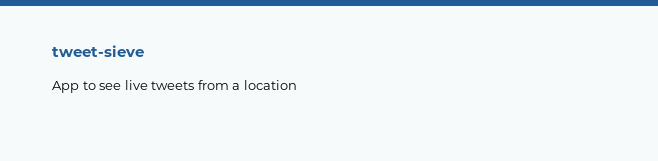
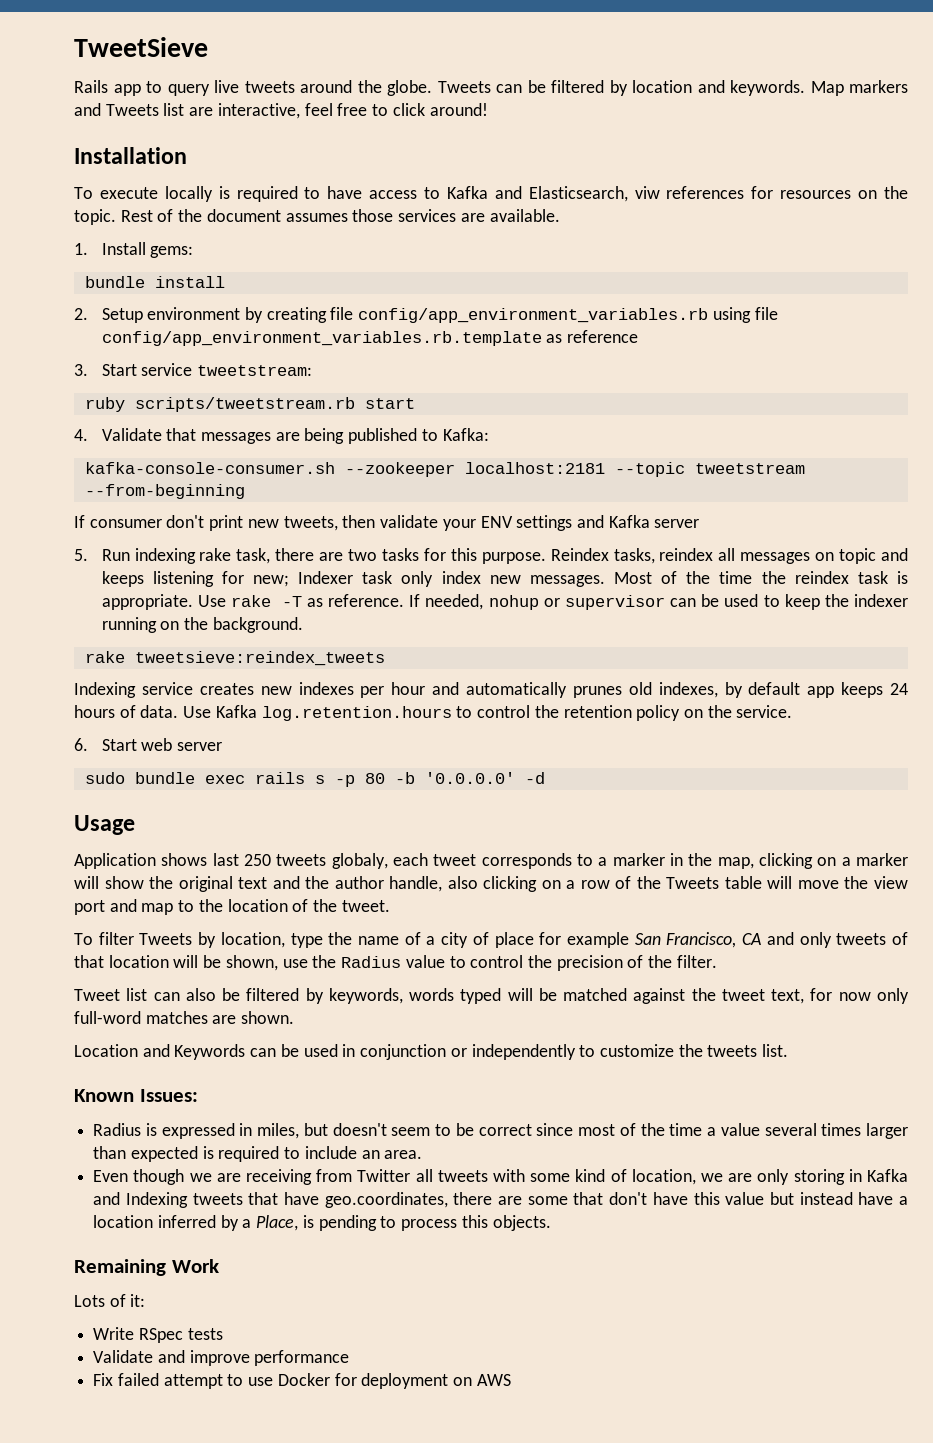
[52,45,144,57] [52,80,297,93] tweet-sieve // App to see live tweets from a location -> [74,37,208,57] [74,80,908,96] [74,103,488,119] [74,147,187,164] [74,186,908,202] [74,209,560,225] [74,242,194,258] [84,276,225,288] [74,307,778,323] [101,330,639,346] [74,363,313,376] [84,397,415,412] [74,428,489,444] [84,462,805,477] [84,484,245,499] [74,515,700,531] [74,548,909,564] [101,571,908,587] [101,594,909,610] [101,617,303,633] [84,651,385,666] [74,682,908,698] [74,705,793,721] [74,738,223,751] [84,772,545,787] [74,815,135,835] [74,853,909,869] [74,876,908,892] [74,899,390,915] [74,932,908,948] [74,955,717,971] [74,988,910,1004] [74,1011,295,1024] [74,1044,789,1060] [74,1089,198,1102] [93,1123,908,1139] [93,1146,423,1162] [93,1169,908,1185] [93,1192,909,1208] [93,1215,551,1231] [74,1259,219,1276] [74,1294,146,1307] [93,1327,223,1343] [93,1350,350,1366] [93,1373,511,1389] TweetSieve // Rails app to query live tweets around the globe. Tweets can be filtered by location and keywords. Map markers and Tweets list are interactive, feel free to click around! // Installation // To execute locally is required to have access to Kafka and Elasticsearch, viw references for resources on the topic. Rest of the document assumes those services are available. // 1. Install gems: // bundle install // 2. Setup environment by creating file config/app_environment_variables.rb using file config/app_environment_variables.rb.template as reference // 3. Start service tweetstream: // ruby scripts/tweetstream.rb start // 4. Validate that messages are being published to Kafka: // kafka-console-consumer.sh --zookeeper localhost:2181 --topic tweetstream --from-beginning // If consumer don't print new tweets, then validate your ENV settings and Kafka server // 5. Run indexing rake task, there are two tasks for this purpose. Reindex tasks, reindex all messages on topic and keeps listening for new; Indexer task only index new messages. Most of the time the reindex task is appropriate. Use rake -T as reference. If needed, nohup or supervisor can be used to keep the indexer running on the background. // rake tweetsieve:reindex_tweets // Indexing service creates new indexes per hour and automatically prunes old indexes, by default app keeps 24 hours of data. Use Kafka log.retention.hours to control the retention policy on the service. // 6. Start web server // sudo bundle exec rails s -p 80 -b '0.0.0.0' -d // Usage // Application shows last 250 tweets globaly, each tweet corresponds to a marker in the map, clicking on a marker will show the original text and the author handle, also clicking on a row of the Tweets table will move the view port and map to the location of the tweet. // To filter Tweets by location, type the name of a city of place for example San Francisco, CA and only tweets of that location will be shown, use the Radius value to control the precision of the filter. // Tweet list can also be filtered by keywords, words typed will be matched against the tweet text, for now only full-word matches are shown. // Location and Keywords can be used in conjunction or independently to customize the tweets list. // Known Issues: // Radius is expressed in miles, but doesn't seem to be correct since most of the time a value several times larger than expected is required to include an area. // Even though we are receiving from Twitter all tweets with some kind of location, we are only storing in Kafka and Indexing tweets that have geo.coordinates, there are some that don't have this value but instead have a location inferred by a Place, is pending to process this objects. // Remaining Work // Lots of it: // Write RSpec tests // Validate and improve performance // Fix failed attempt to use Docker for deployment on AWS

